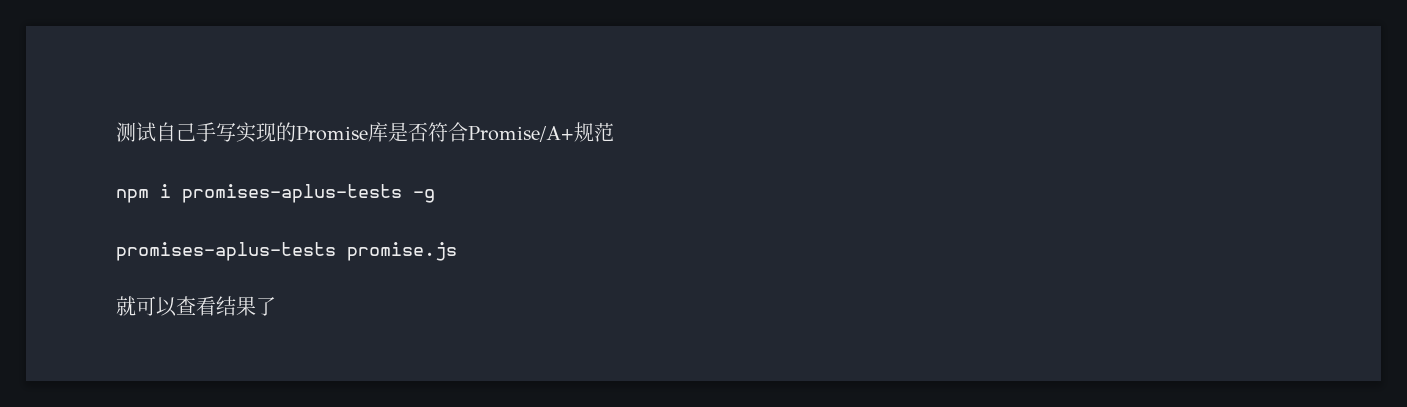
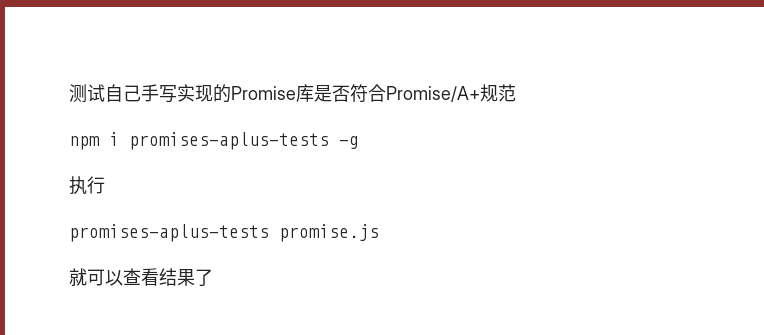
(435, 196) none -> [69,176,105,195] // 执行

